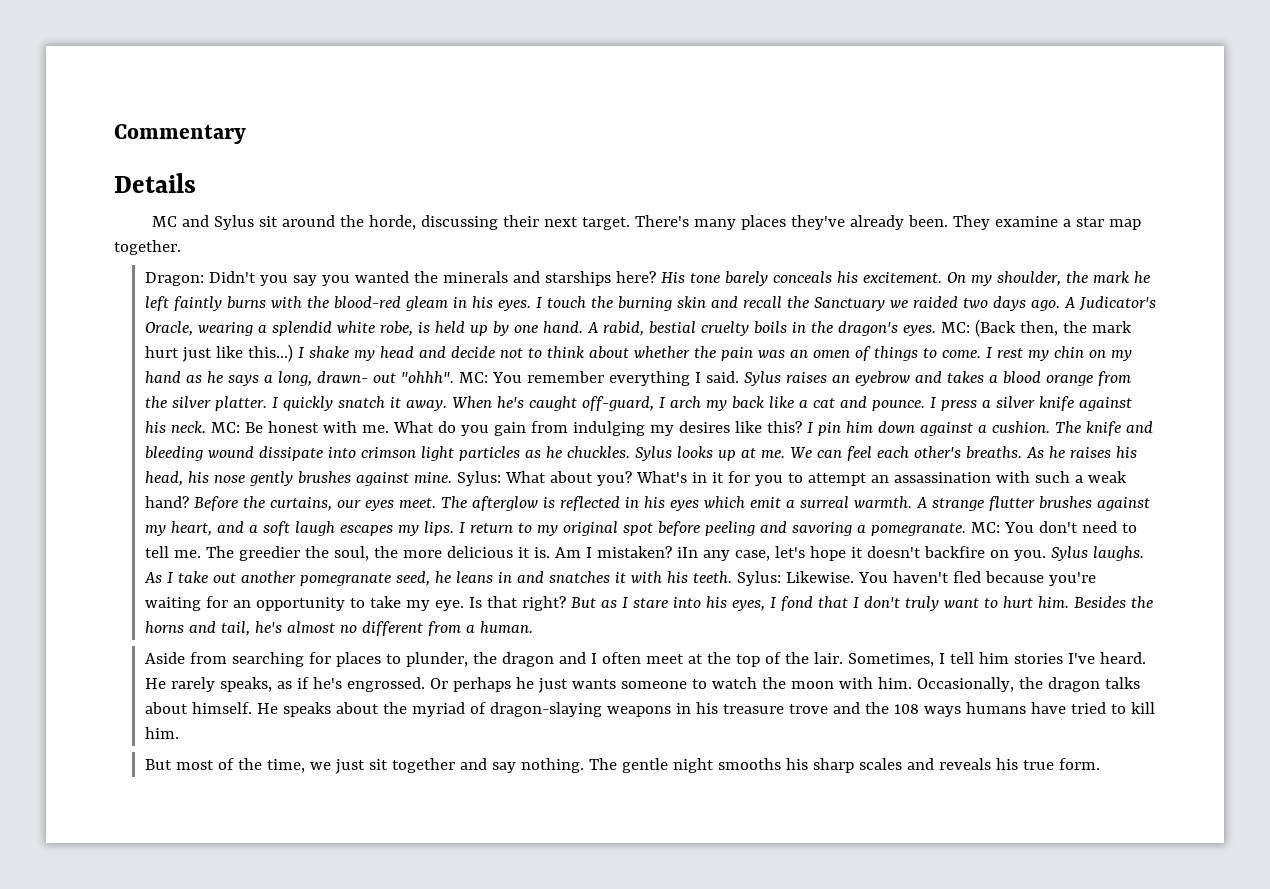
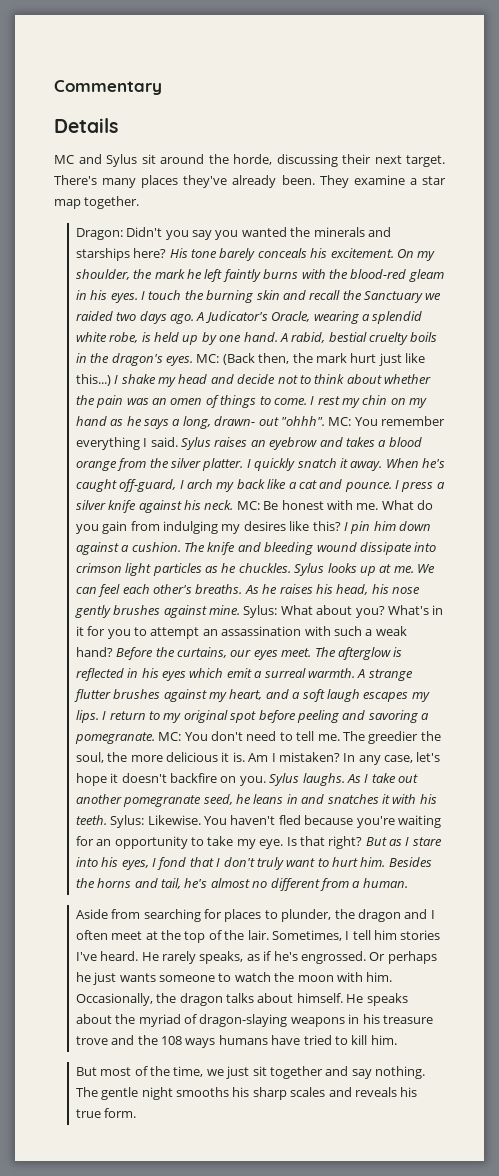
[676,547,698,558] iIn -> [343,753,356,762] In

